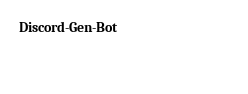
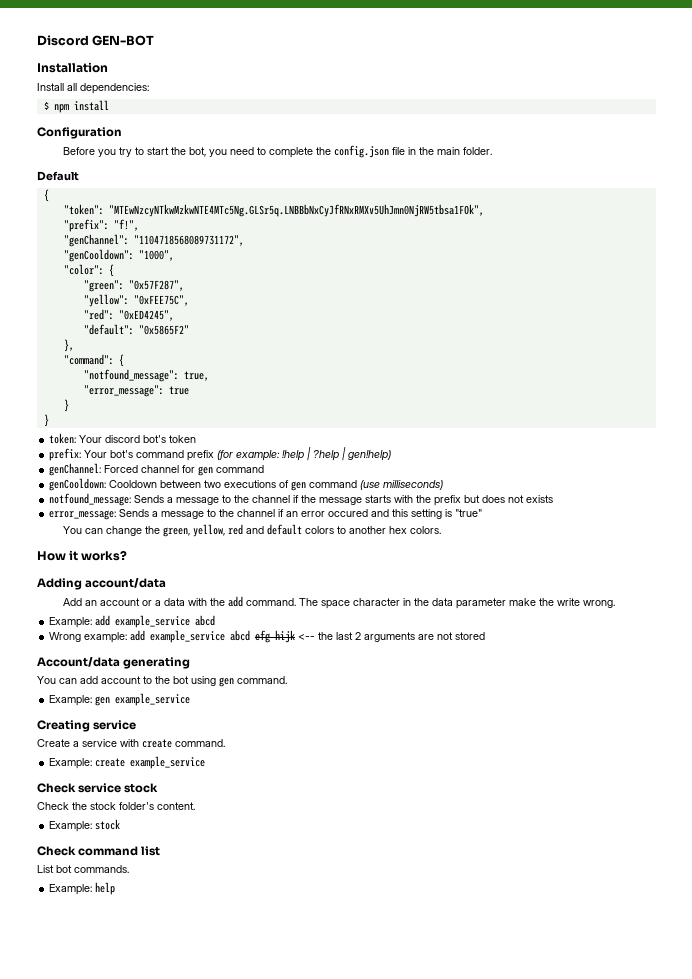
[19,21,118,32] Discord-Gen-Bot -> [37,35,155,46] [37,62,108,73] [37,83,149,94] [43,100,109,113] [37,127,122,139] [63,145,493,158] [37,171,79,181] [43,189,49,202] [63,204,484,217] [63,219,139,232] [63,234,244,247] [63,249,174,262] [63,264,114,277] [83,280,184,292] [83,294,189,307] [83,309,174,321] [83,324,189,335] [63,339,74,352] [63,354,124,367] [83,369,209,382] [83,385,189,397] [63,399,69,412] [43,414,49,427] [49,433,197,444] [49,447,392,461] [49,463,265,476] [49,478,444,491] [49,493,554,506] [49,509,483,520] [63,524,442,537] [37,550,128,561] [37,578,167,590] [63,596,616,609] [49,615,216,628] [49,630,486,643] [37,657,191,669] [37,676,287,687] [49,693,191,706] [37,720,137,732] [37,739,225,748] [49,756,206,769] [37,783,159,793] [37,802,195,810] [49,819,121,832] [37,846,161,856] [37,865,129,873] [49,882,116,895] Discord GEN-BOT // Installation // Install all dependencies: // $ npm install // Configuration // Before you try to start the bot, you need to complete the config.json file in the main folder. // Default // { // "token": "MTEwNzcyNTkwMzkwNTE4MTc5Ng.GLSr5q.LNBBbNxCyJfRNxRMXv5UhJmn0NjRW5tbsa1FOk", // "prefix": "f!", // "genChannel": "1104718568089731172", // "genCooldown": "1000", // "color": { // "green": "0x57F287", // "yellow": "0xFEE75C", // "red": "0xED4245", // "default": "0x5865F2" // }, // "command": { // "notfound_message": true, // "error_message": true // } // } // token: Your discord bot's token // prefix: Your bot's command prefix (for example: !help | ?help | gen!help) // genChannel: Forced channel for gen command // genCooldown: Cooldown between two executions of gen command (use milliseconds) // notfound_message: Sends a message to the channel if the message starts with the prefix but does not exists // error_message: Sends a message to the channel if an error occured and this setting is "true" // You can change the green, yellow, red and default colors to another hex colors. // How it works? // Adding account/data // Add an account or a data with the add command. The space character in the data parameter make the write wrong. // Example: add example_service abcd // Wrong example: add example_service abcd efg hijk <-- the last 2 arguments are not stored // Account/data generating // You can add account to the bot using gen command. // Example: gen example_service // Creating service // Create a service with create command. // Example: create example_service // Check service stock // Check the stock folder's content. // Example: stock // Check command list // List bot commands. // Example: help

